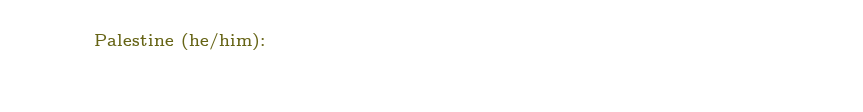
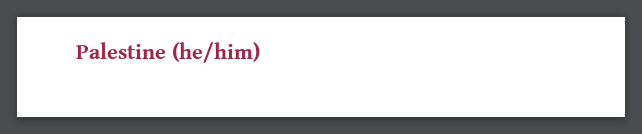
[181,33,265,51] (he/him): -> [172,42,260,63] (he/him)

